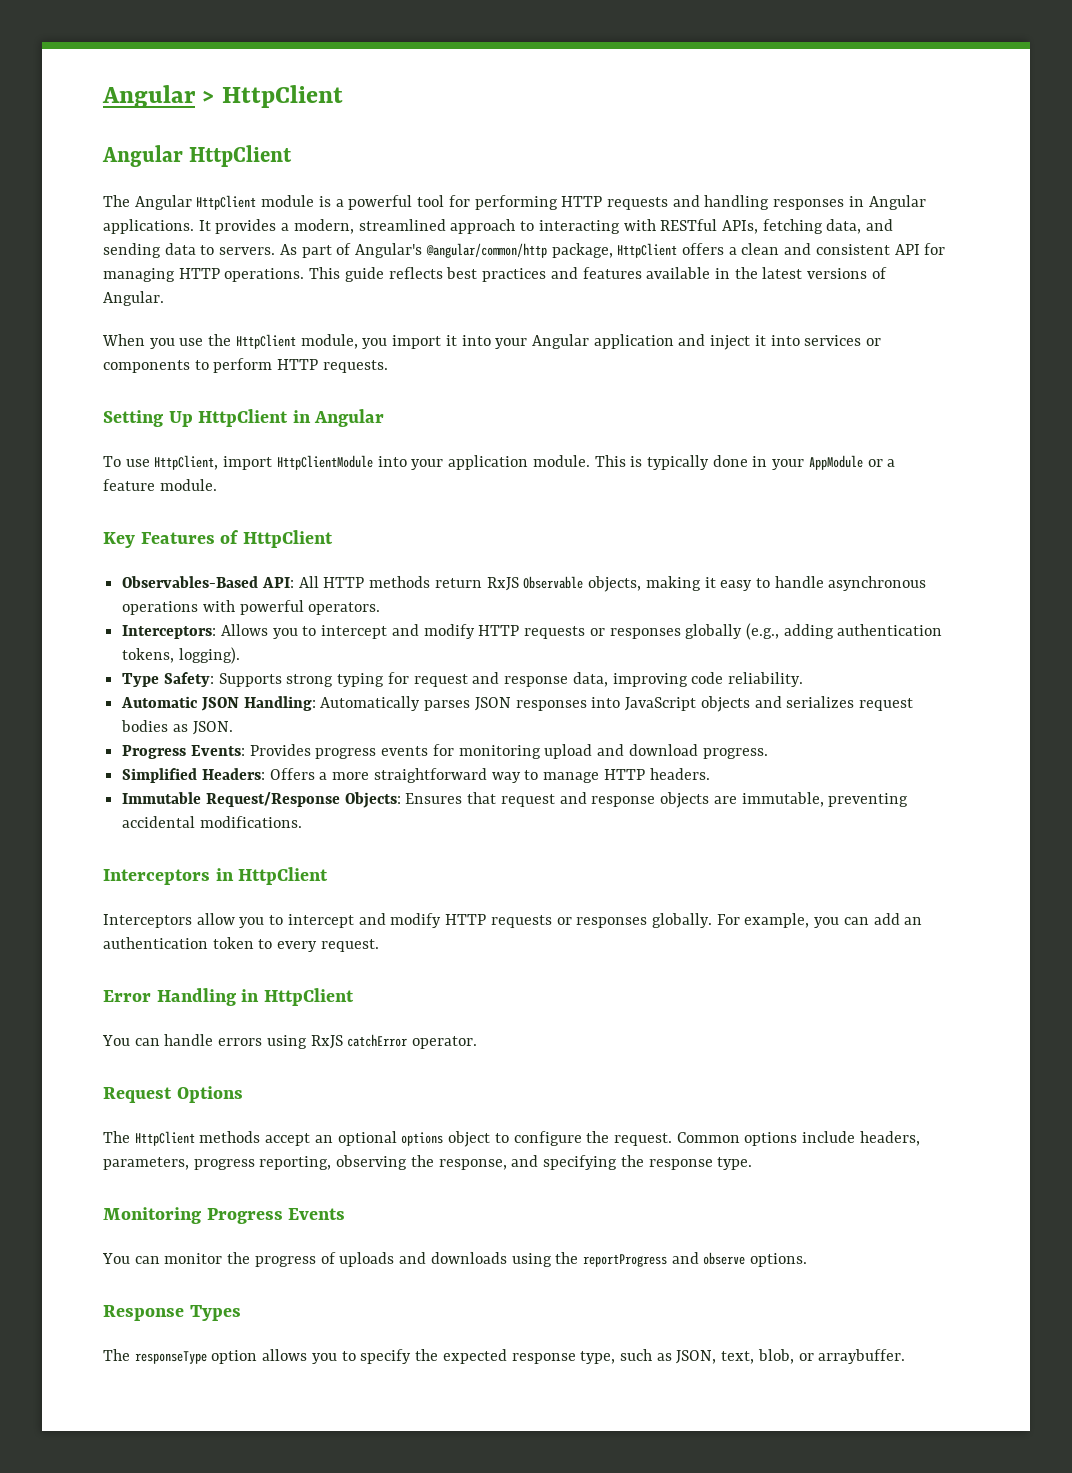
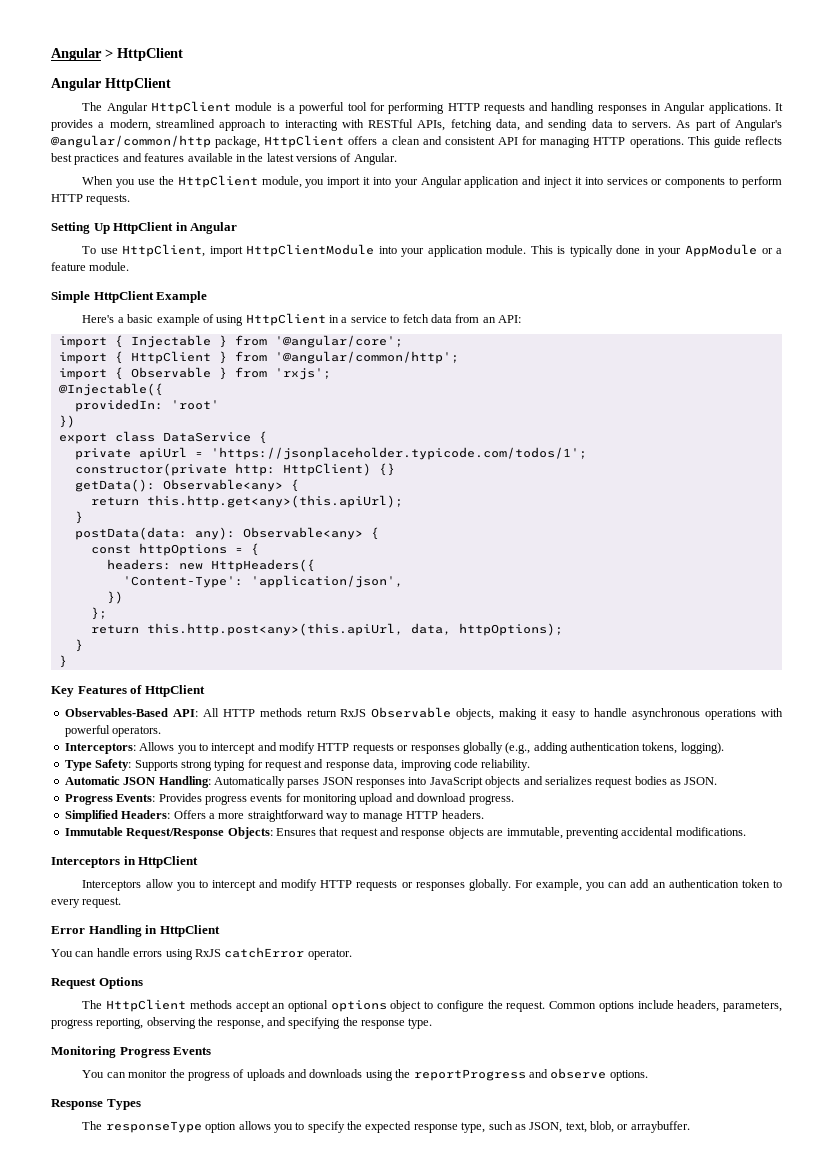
(217, 485) none -> [51,291,208,303] [82,313,522,326] [58,335,403,348] [58,351,459,364] [58,367,331,380] [58,383,163,396] [74,399,219,412] [58,415,75,428] [58,431,267,444] [74,447,587,460] [74,463,395,476] [74,479,299,492] [90,495,403,508] [74,511,83,524] [74,527,379,540] [90,543,259,556] [106,559,315,572] [122,575,403,588] [106,591,123,604] [90,607,107,620] [90,623,563,636] [74,639,83,652] [58,655,67,668] // Simple HttpClient Example // Here's a basic example of using HttpClient in a service to fetch data from an API: // import { Injectable } from '@angular/core'; // import { HttpClient } from '@angular/common/http'; // import { Observable } from 'rxjs'; // @Injectable({ // providedIn: 'root' // }) // export class DataService { // private apiUrl = 'https://jsonplaceholder.typicode.com/todos/1'; // constructor(private http: HttpClient) {} // getData(): Observable<any> { // return this.http.get<any>(this.apiUrl); // } // postData(data: any): Observable<any> { // const httpOptions = { // headers: new HttpHeaders({ // 'Content-Type': 'application/json', // }) // }; // return this.http.post<any>(this.apiUrl, data, httpOptions); // } // }

